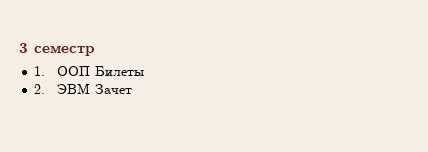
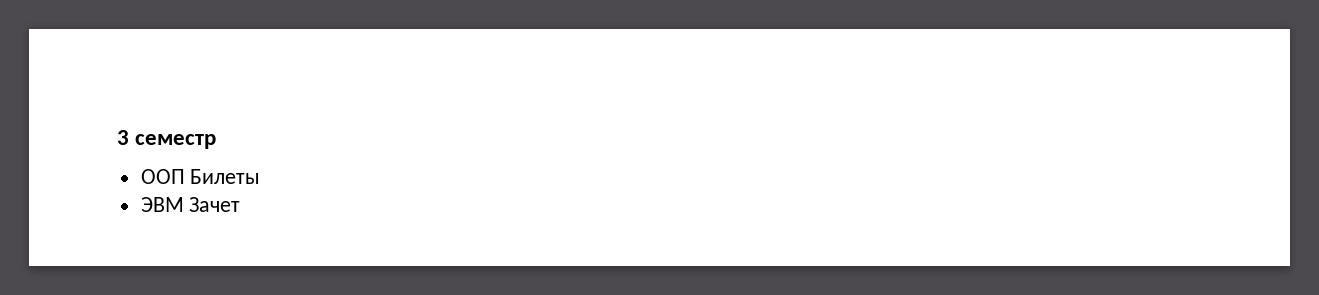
[34,66,46,76] 1. -> (217, 141) none
[34,84,46,94] 2. -> (261, 176) none

